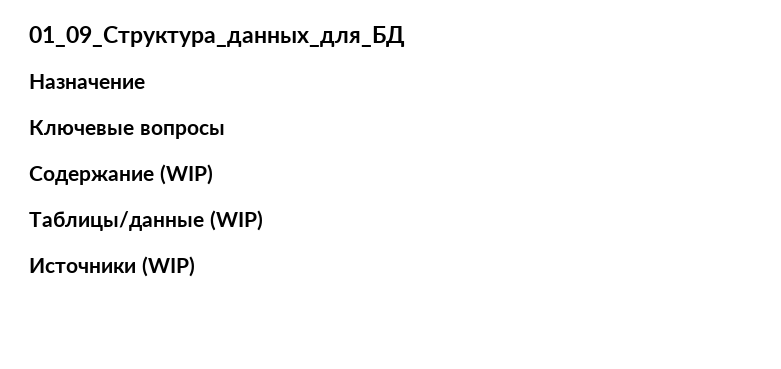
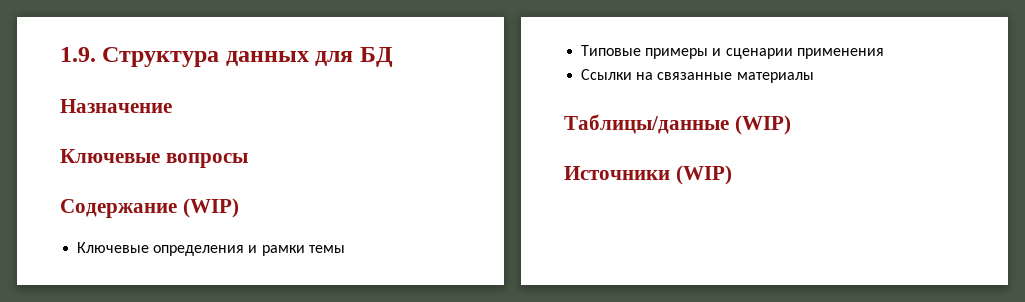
[29,26,405,47] 01_09_Структура_данных_для_БД -> [60,47,393,67] 1.9. Структура данных для БД
(213, 174) none -> [77,242,345,256] [581,45,884,59] [581,69,814,83] // Ключевые определения и рамки темы // Типовые примеры и сценарии применения // Ссылки на связанные материалы

